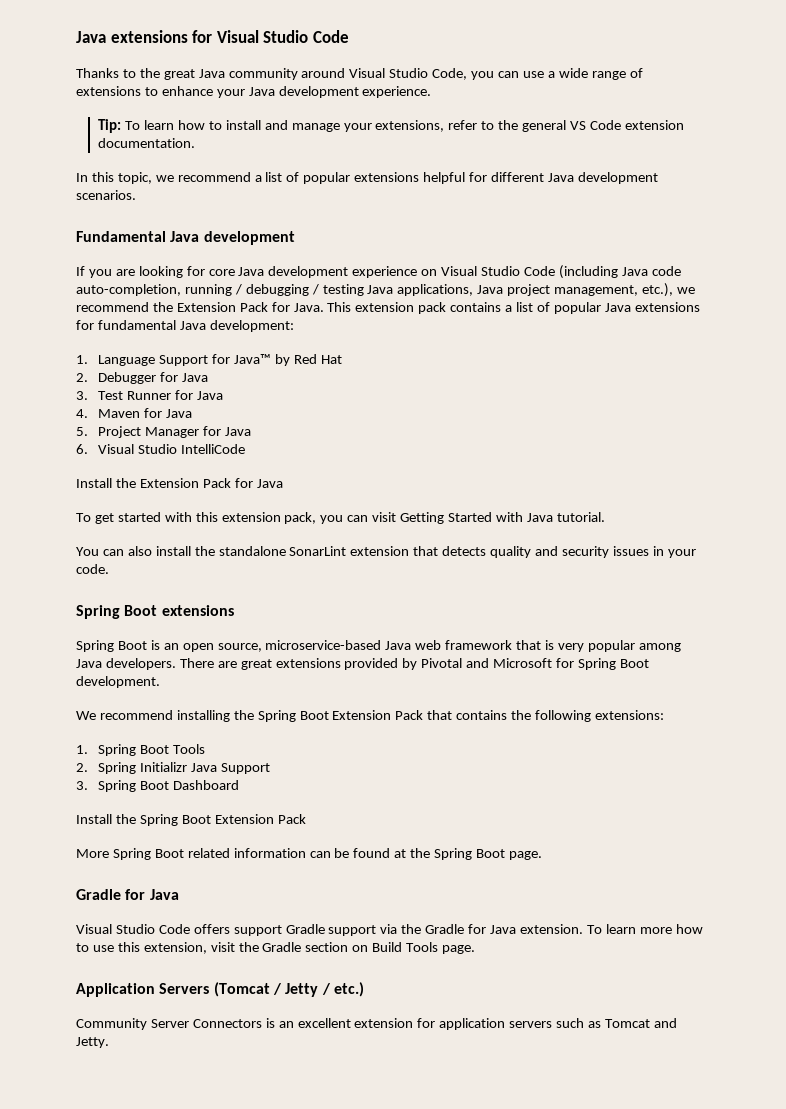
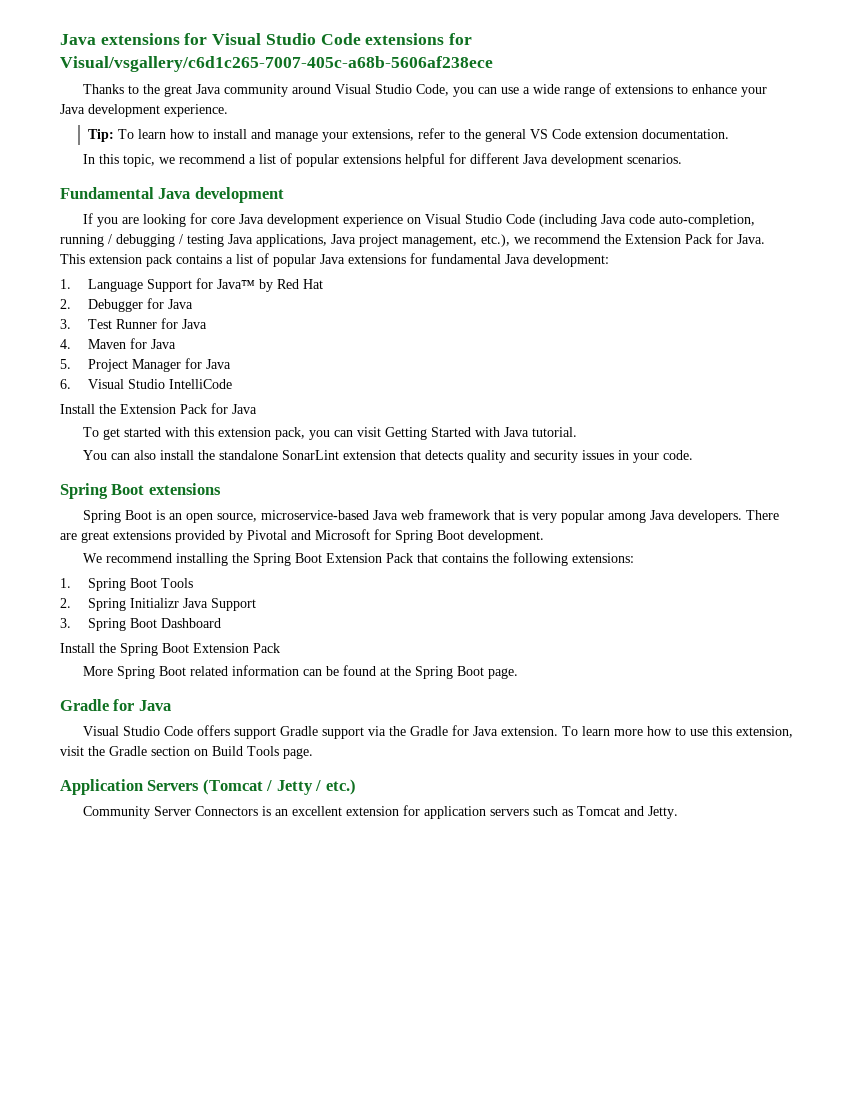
(349, 36) none -> [365,33,473,45] [60,56,493,72] extensions for Visual/vsgallery/c6d1c265-7007-405c-a68b-5606af238ece

